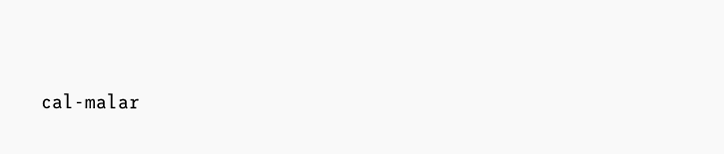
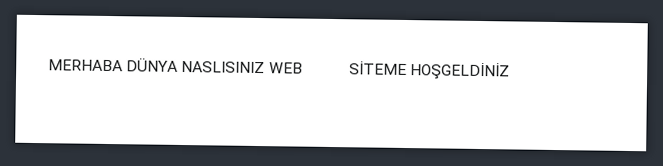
[40,93,140,110] cal-malar -> [48,57,511,81] MERHABA DÜNYA NASLISINIZ WEB SİTEME HOŞGELDİNİZ

